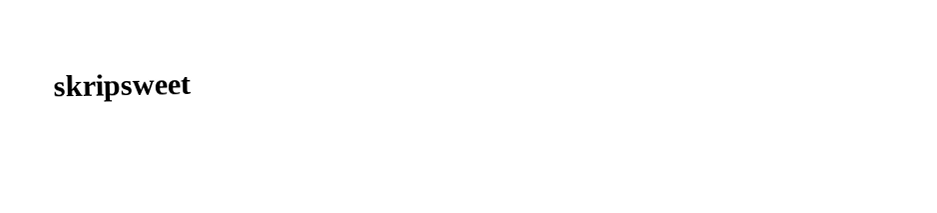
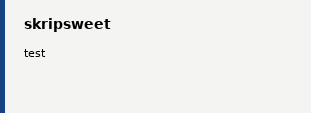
(191, 87) none -> [24,49,46,57] // test

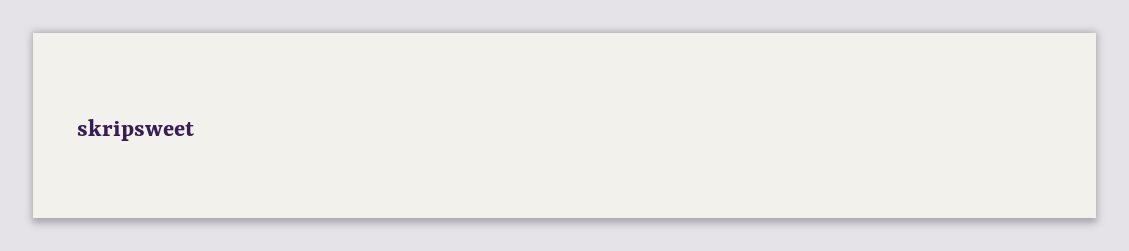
[24,49,46,57] // test -> (194, 130) none

